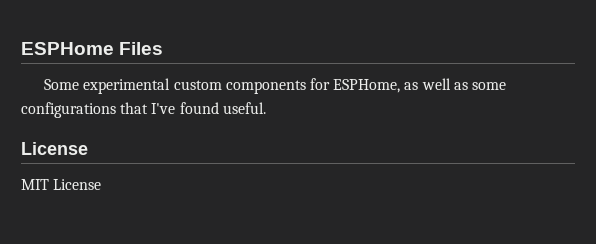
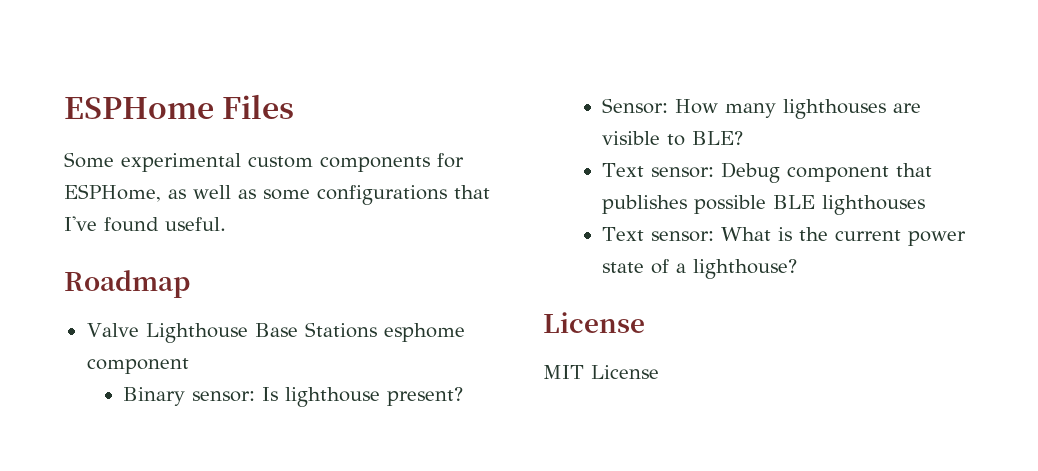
(266, 108) none -> [64,270,190,298] [86,322,465,343] [86,358,189,374] [123,387,464,407] [602,98,922,119] [602,131,744,146] [602,162,933,183] [602,195,926,215] [602,227,967,246] [602,259,798,279] // Roadmap // Valve Lighthouse Base Stations esphome component // Binary sensor: Is lighthouse present? // Sensor: How many lighthouses are visible to BLE? // Text sensor: Debug component that publishes possible BLE lighthouses // Text sensor: What is the current power state of a lighthouse?

